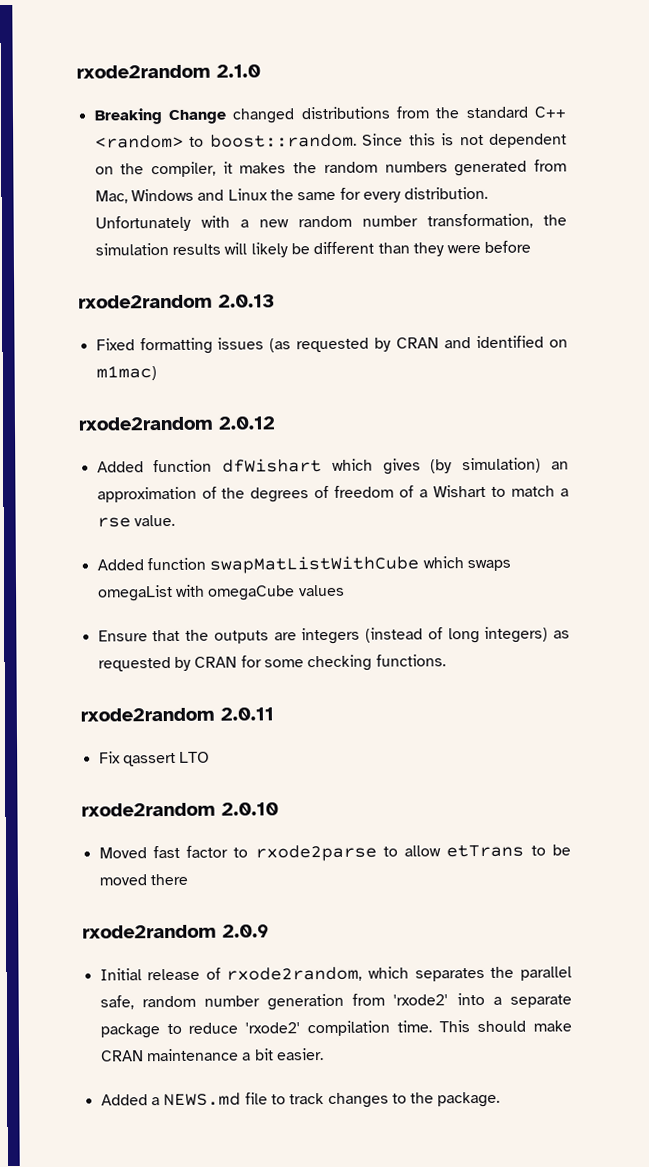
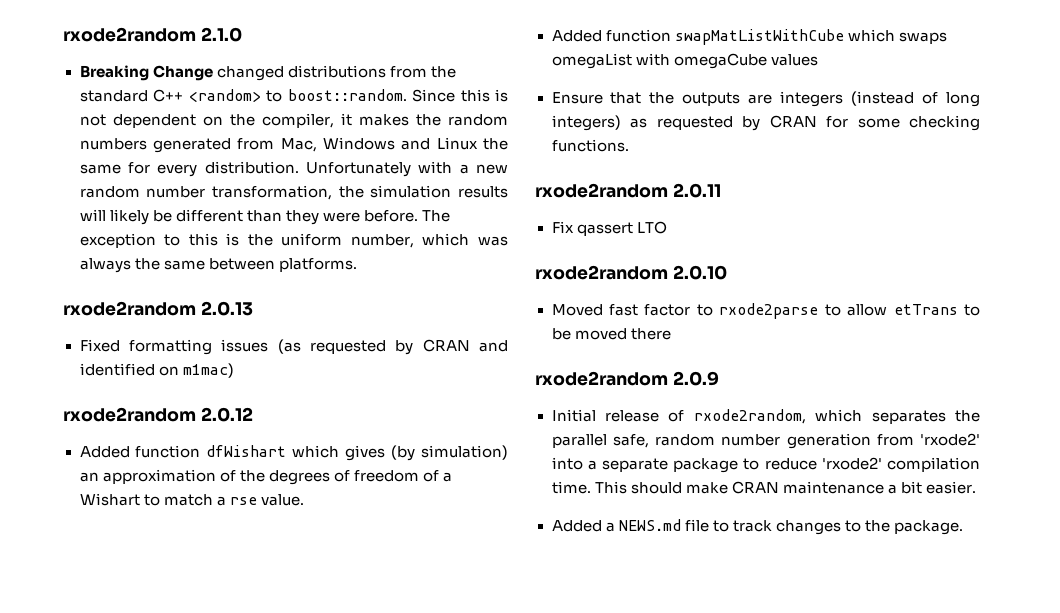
[484,240,532,253] before -> [363,210,450,222] [79,233,508,248] [79,258,357,273] before. The exception to this is the uniform number, which was always the same between platforms.

